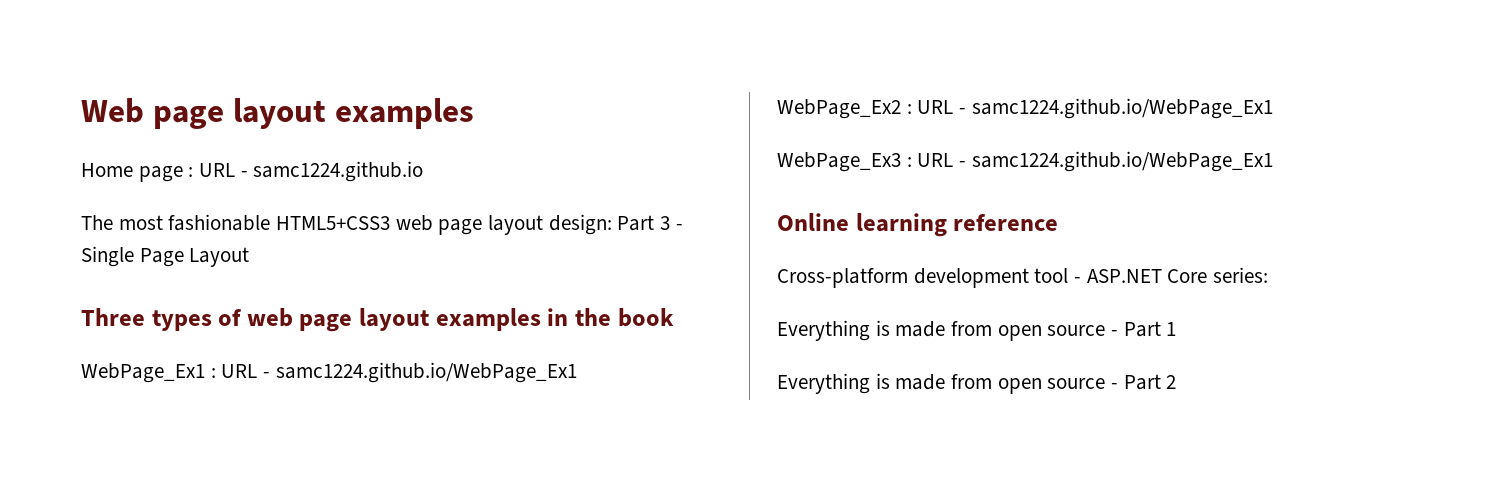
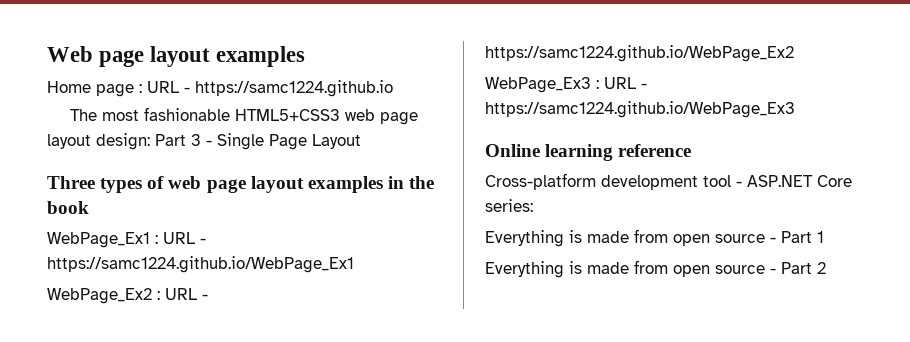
[253,161,424,182] samc1224.github.io -> [195,80,393,97] https://samc1224.github.io
[275,362,577,383] samc1224.github.io/WebPage_Ex1 -> [47,256,354,273] https://samc1224.github.io/WebPage_Ex1
[971,98,1273,119] samc1224.github.io/WebPage_Ex1 -> [485,45,794,62] https://samc1224.github.io/WebPage_Ex2
[971,151,1273,172] samc1224.github.io/WebPage_Ex1 -> [485,101,795,118] https://samc1224.github.io/WebPage_Ex3

